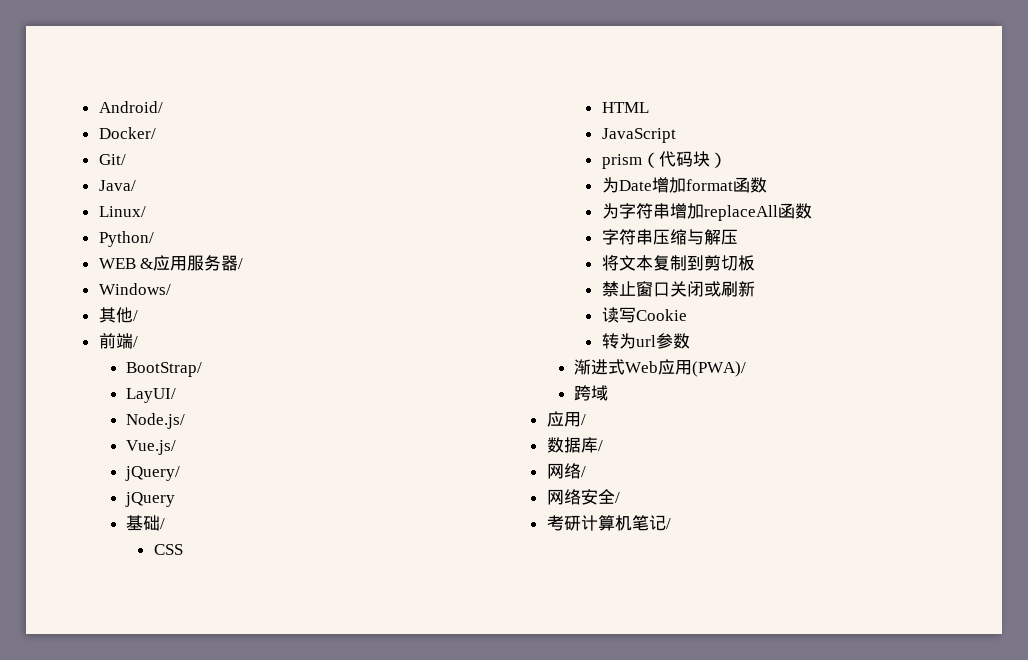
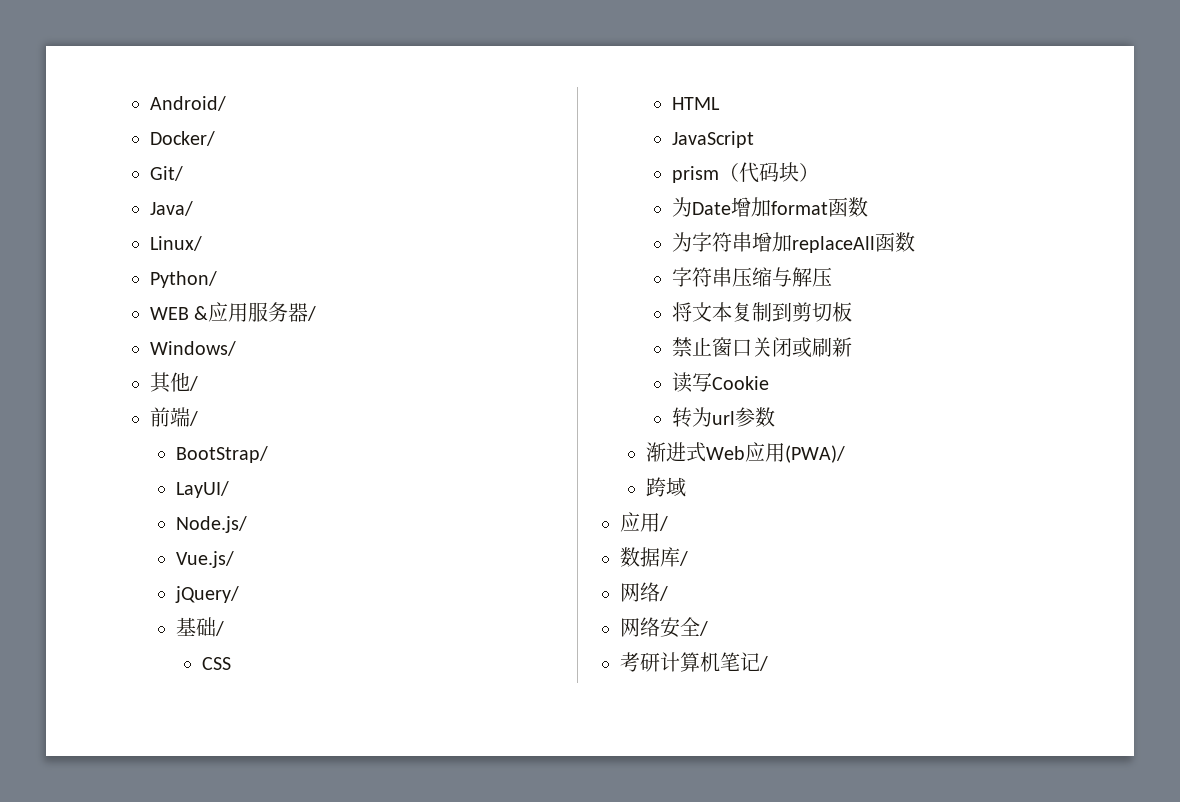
[125,492,176,507] // jQuery -> (240, 594) none

